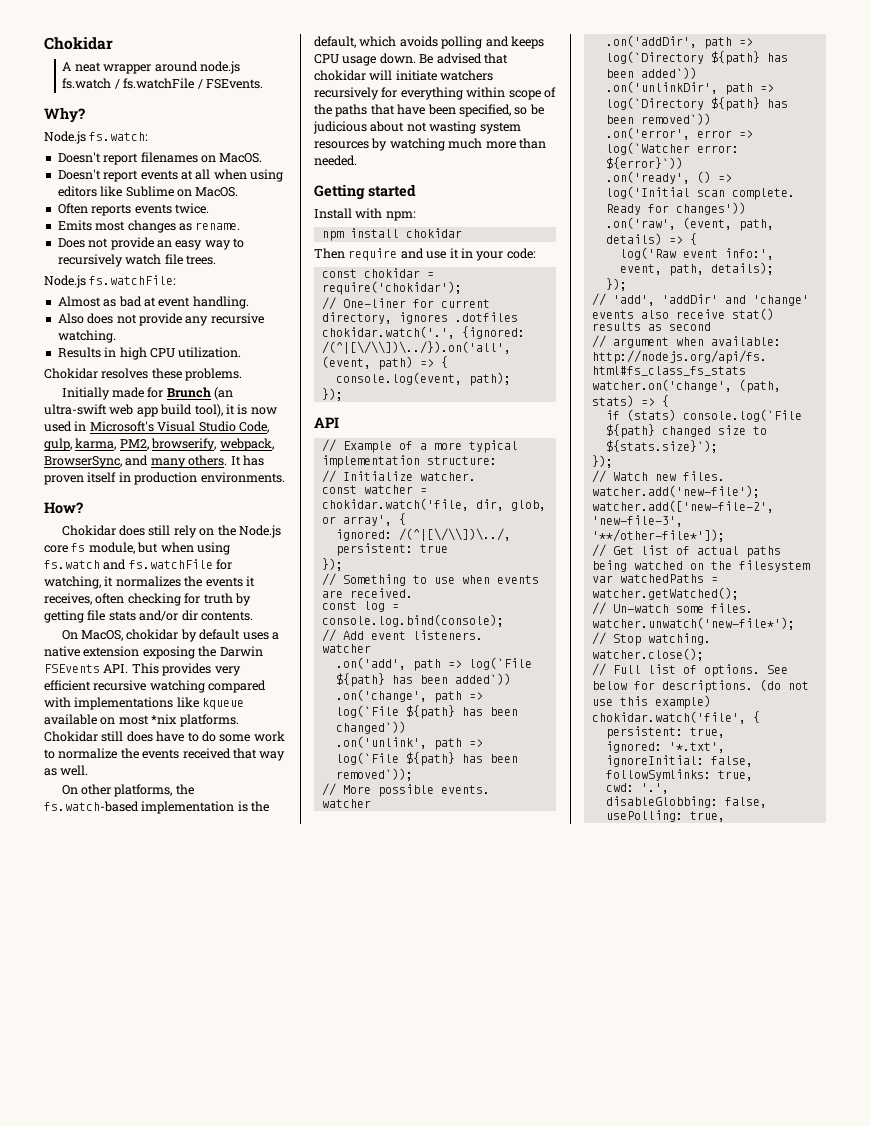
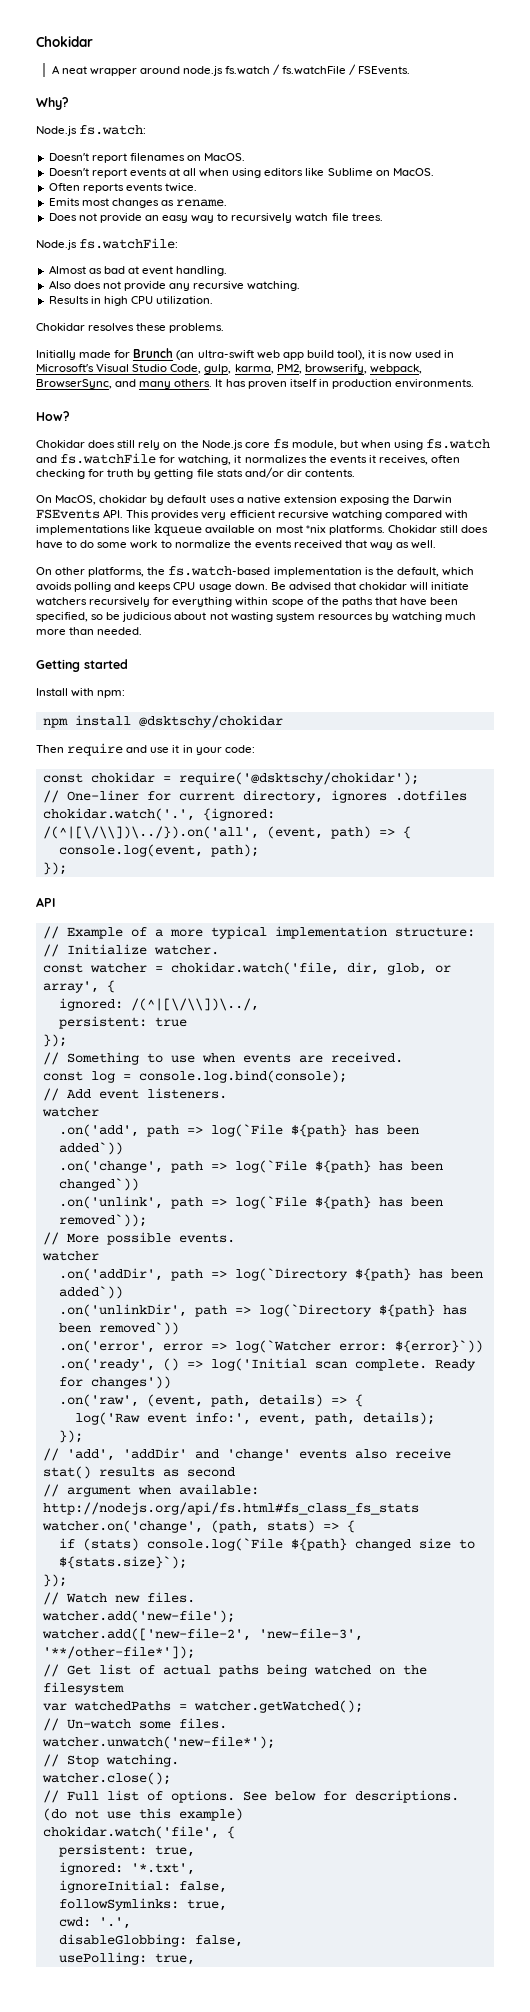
[405,228,462,238] chokidar -> [138,715,283,728] @dsktschy/chokidar
[321,281,462,295] require('chokidar'); -> [178,772,419,785] require('@dsktschy/chokidar');

